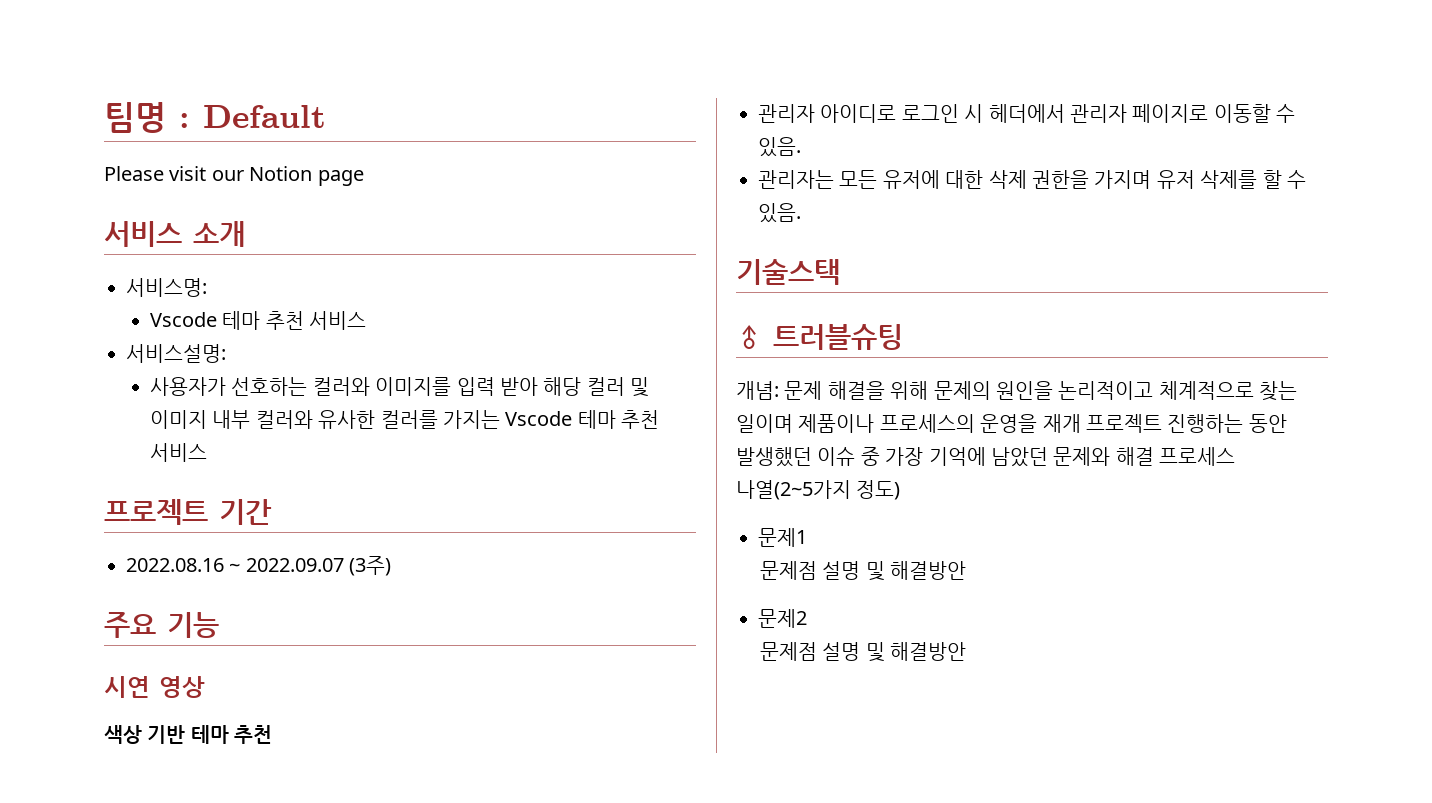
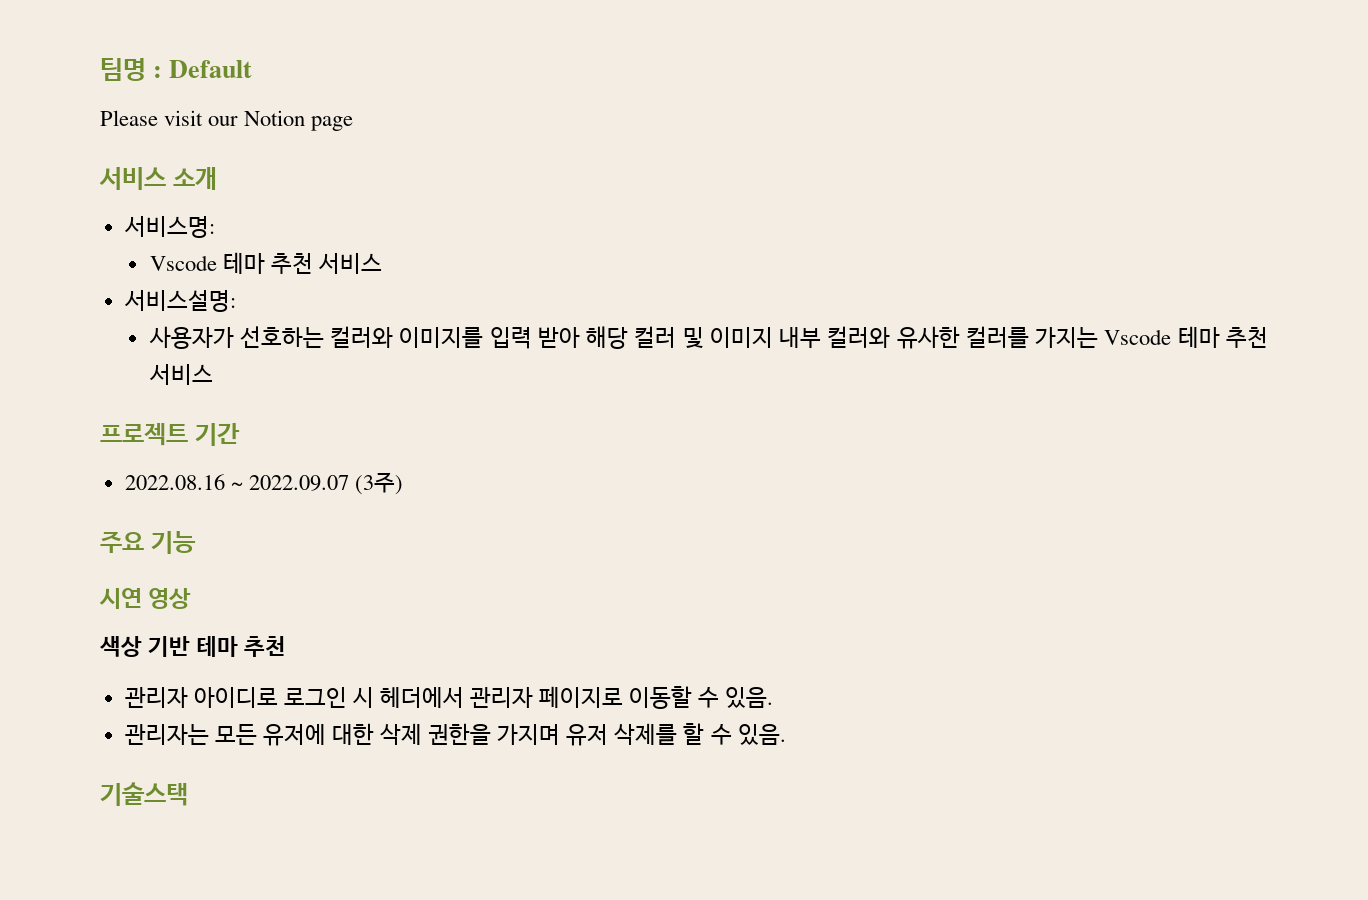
[736,324,903,350] [736,381,1298,401] [736,414,1287,433] [736,447,1236,467] [736,480,901,500] [758,528,807,547] [759,561,967,581] [758,609,807,628] [759,642,967,662] // ♂ 트러블슈팅 // 개념: 문제 해결을 위해 문제의 원인을 논리적이고 체계적으로 찾는 일이며 제품이나 프로세스의 운영을 재개 프로젝트 진행하는 동안 발생했던 이슈 중 가장 기억에 남았던 문제와 해결 프로세스 나열(2~5가지 정도) // 문제1 // 문제점 설명 및 해결방안 // 문제2 // 문제점 설명 및 해결방안 -> (188, 794) none

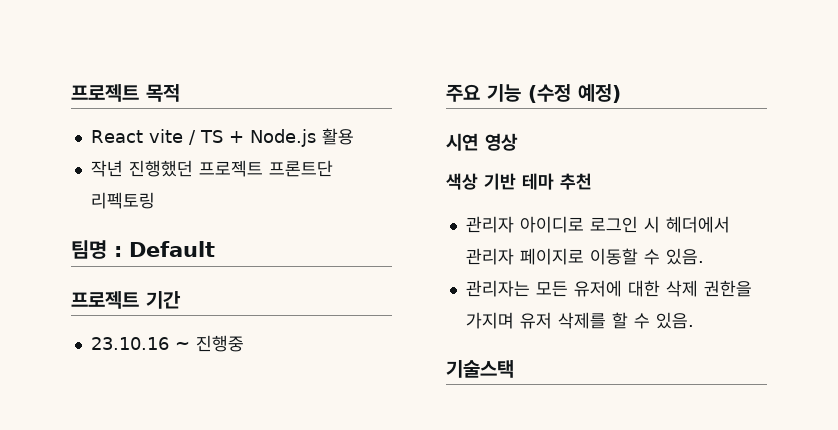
[100,58,253,81] [100,110,354,131] [99,167,217,190] [123,216,215,238] [149,252,382,274] [123,290,236,312] [148,326,1268,349] [148,364,213,385] [100,423,240,446] [124,472,403,495] 팀명 : Default // Please visit our Notion page // 서비스 소개 // 서비스명: // Vscode 테마 추천 서비스 // 서비스설명: // 사용자가 선호하는 컬러와 이미지를 입력 받아 해당 컬러 및 이미지 내부 컬러와 유사한 컬러를 가지는 Vscode 테마 추천 서비스 // 프로젝트 기간 // 2022.08.16 ~ 2022.09.07 (3주) -> [71,84,180,102] [90,128,354,147] [90,160,333,177] [90,192,155,209] [71,240,215,259] [71,291,181,309] [90,335,244,352] 프로젝트 목적 // React vite / TS + Node.js 활용 // 작년 진행했던 프로젝트 프론트단 리펙토링 // 팀명 : Default // 프로젝트 기간 // 23.10.16 ~ 진행중
(196, 542) none -> [528,84,621,103] (수정 예정)

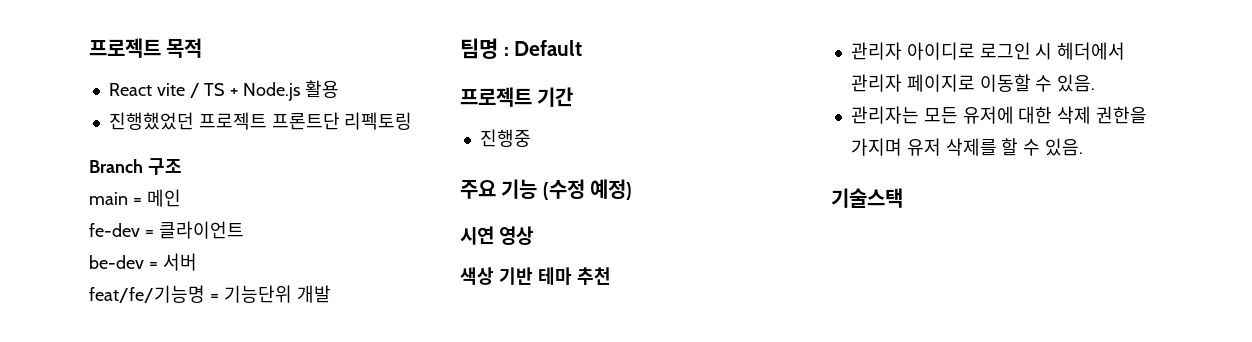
[90,160,193,177] 작년 진행했던 -> [108,112,194,130] 진행했었던
(155, 200) none -> [89,158,182,175] [89,189,181,207] [89,221,244,239] [89,253,197,271] [89,285,331,303] // Branch 구조 // main = 메인 // fe-dev = 클라이언트 // be-dev = 서버 // feat/fe/기능명 = 기능단위 개발
[90,337,190,350] 23.10.16 ~ -> (574, 97) none

